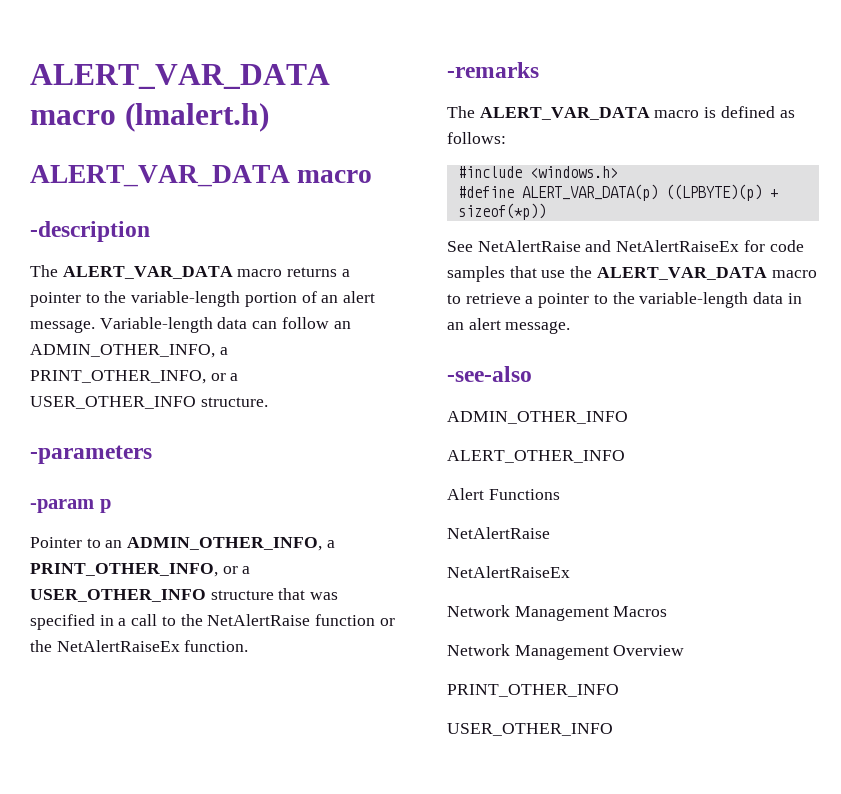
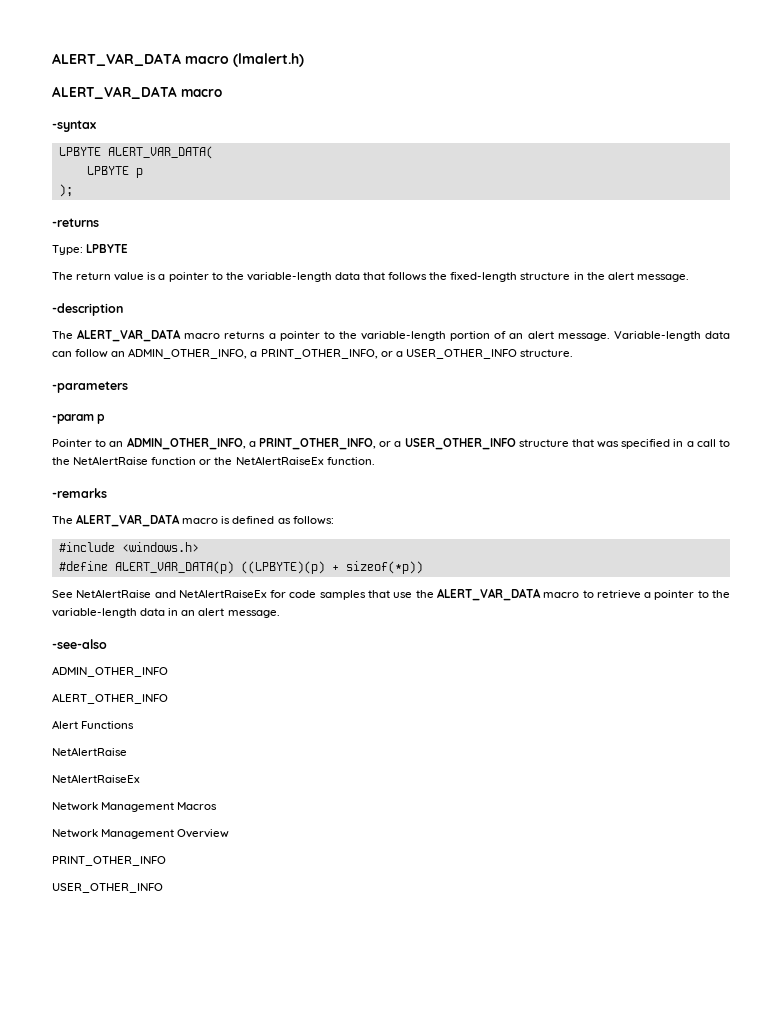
(373, 176) none -> [52,120,96,132] [58,146,213,159] [86,166,143,178] [58,184,73,197] [52,218,99,227] [52,244,129,255] [52,272,689,282] // -syntax // LPBYTE ALERT_VAR_DATA( // LPBYTE p // ); // -returns // Type: LPBYTE // The return value is a pointer to the variable-length data that follows the fixed-length structure in the alert message.

